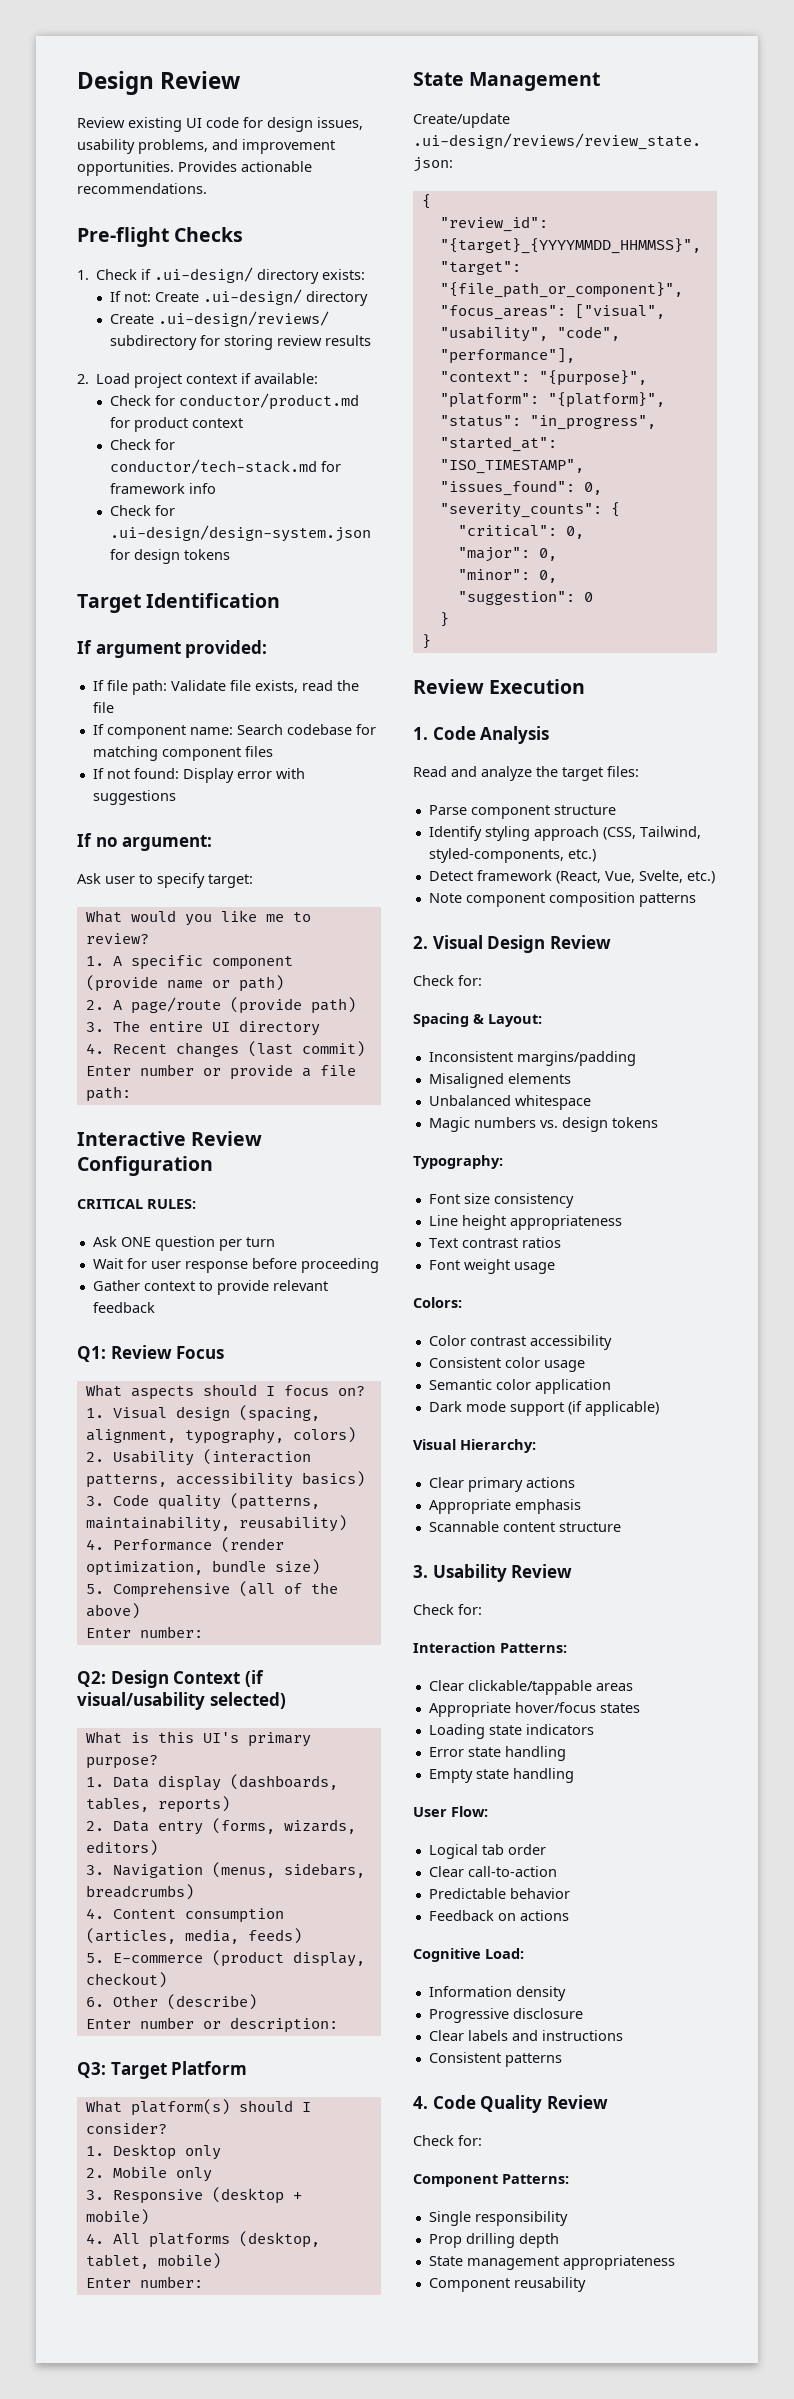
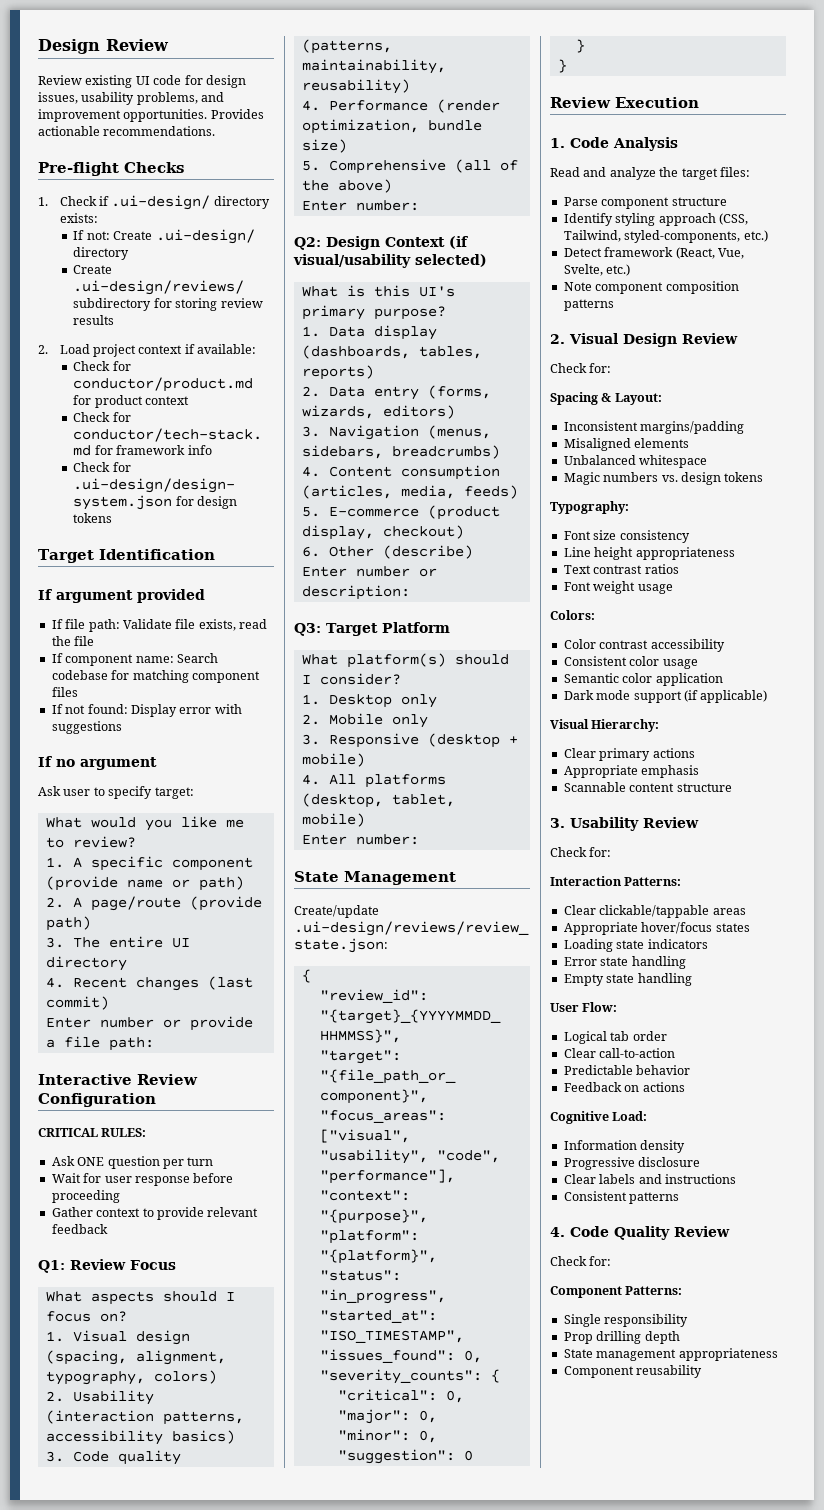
[185,640,268,658] provided: -> [137,589,205,603] provided
[122,835,213,851] argument: -> [80,757,157,770] argument

